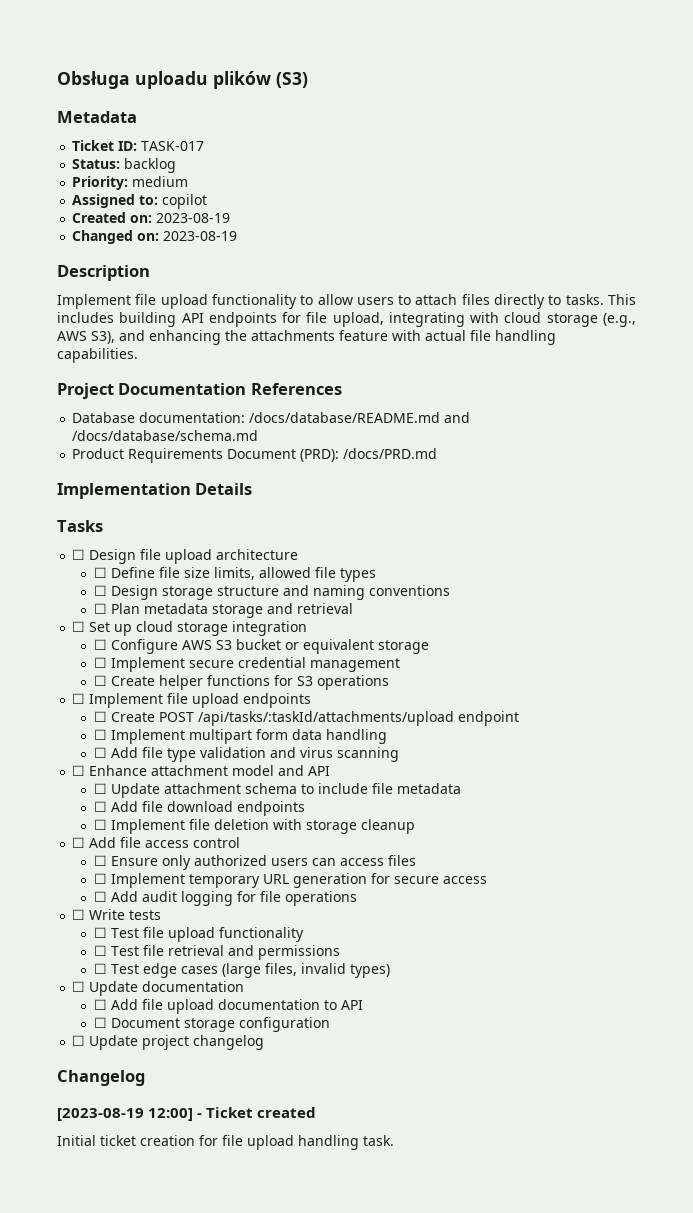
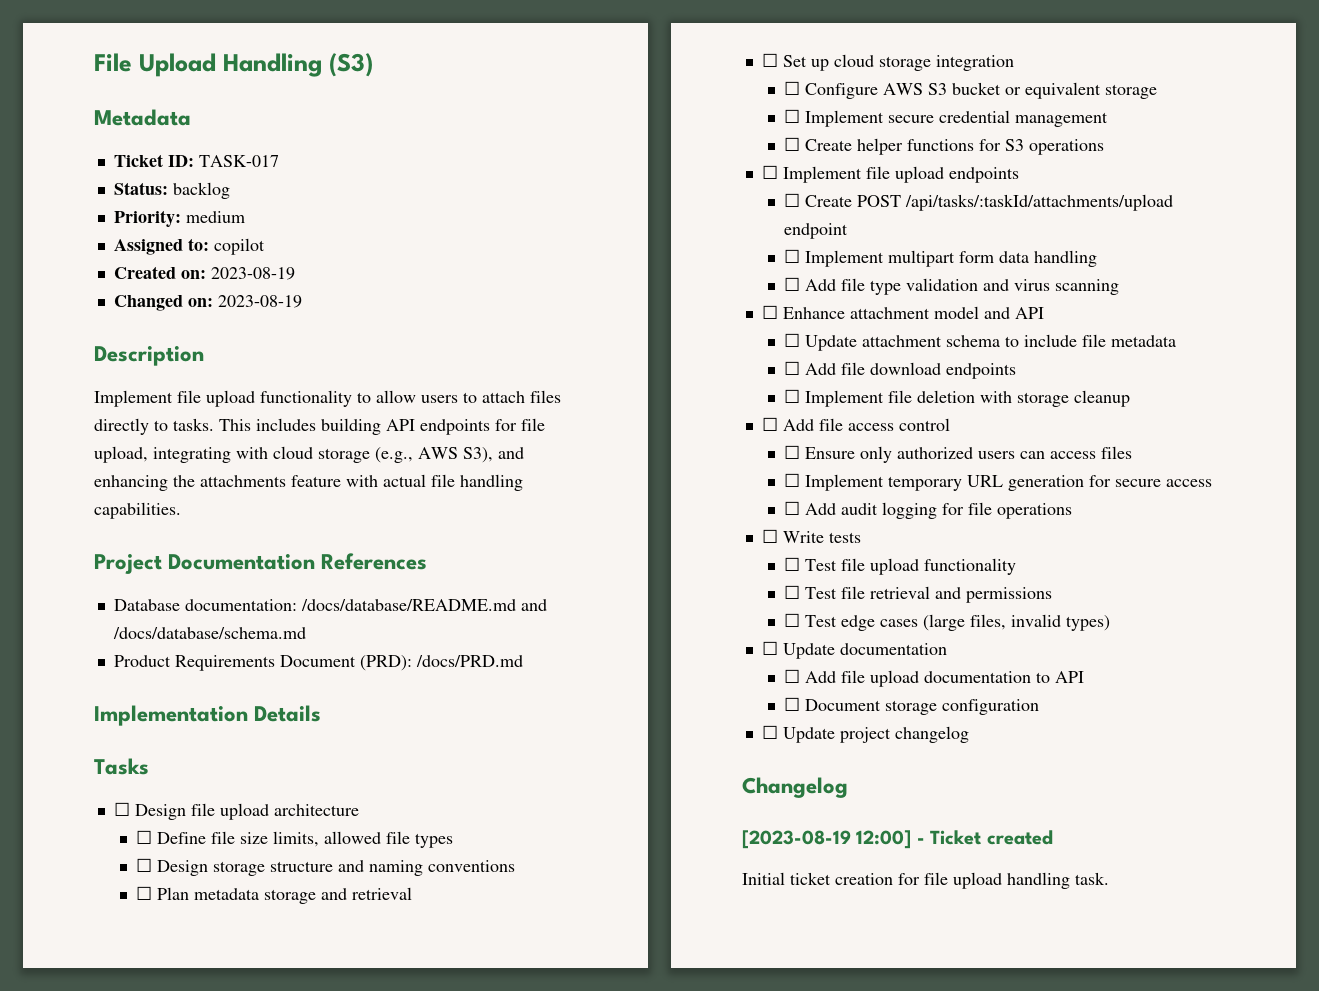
[57,71,271,89] Obsługa uploadu plików -> [94,53,322,77] File Upload Handling

